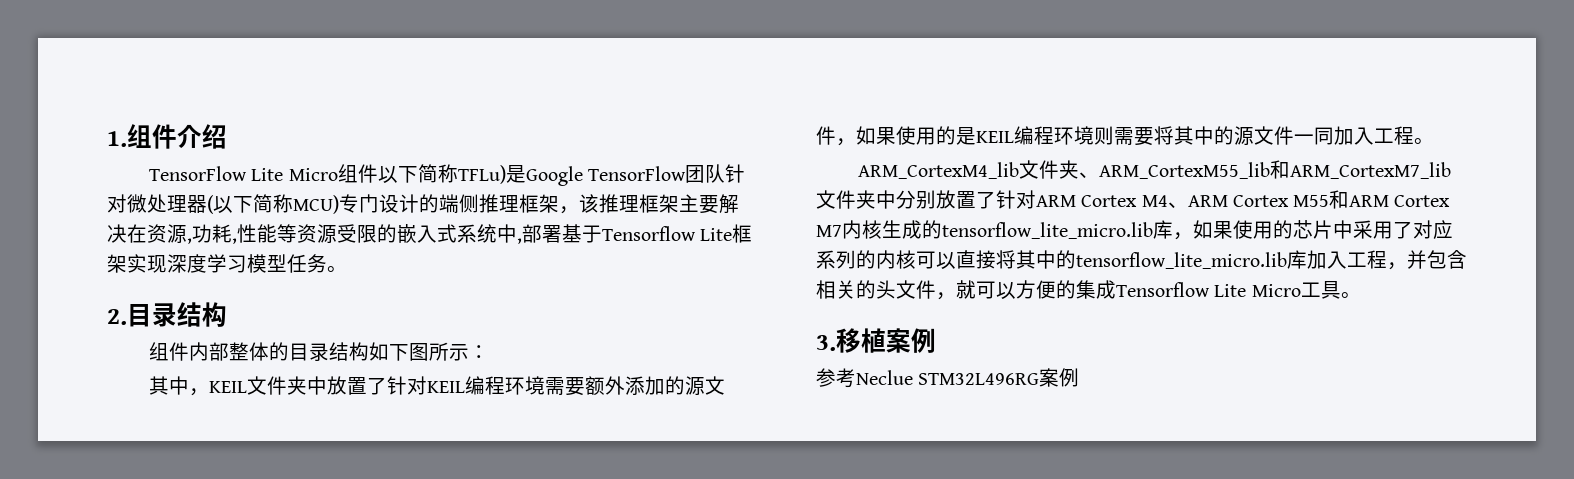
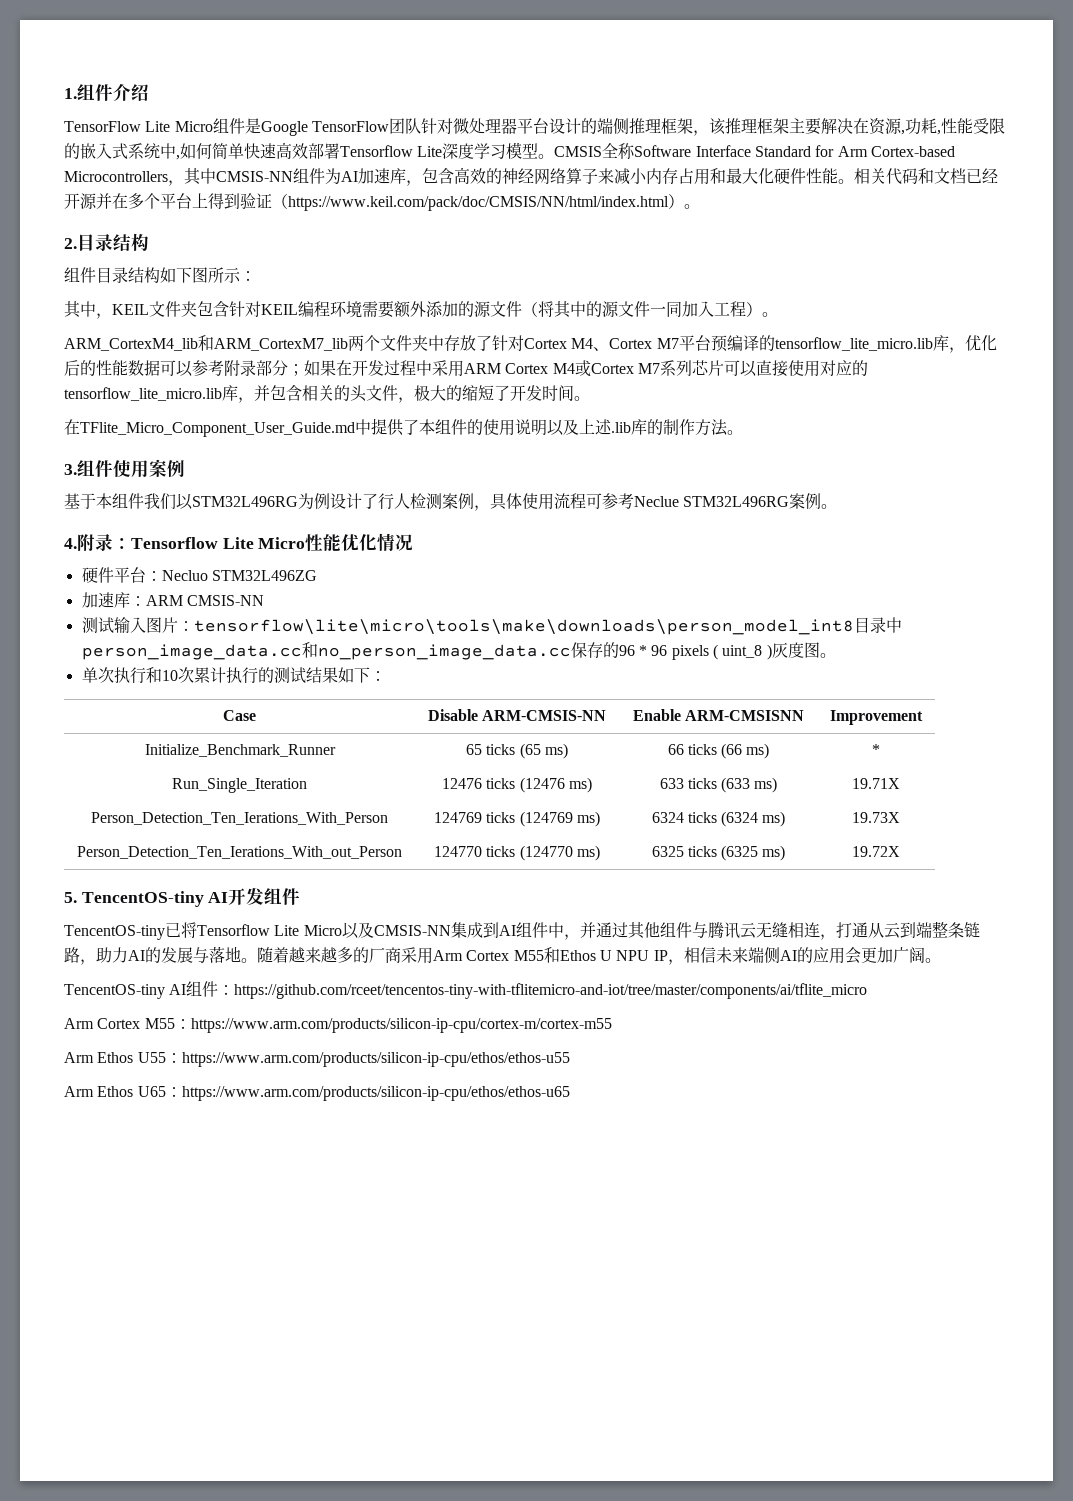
[377,164,506,184] 以下简称TFLu) -> (245, 126) none
[207,194,379,214] (以下简称MCU)专门 -> [516,118,549,134] 平台
[277,224,337,244] 等资源 -> (973, 126) none
[522,224,753,243] [107,254,327,273] 部署基于Tensorflow Lite框架实现深度学习模型任务 -> [180,142,955,159] [64,167,998,186] [64,193,684,211] 如何简单快速高效部署Tensorflow Lite深度学习模型。CMSIS全称Software Interface Standard for Arm Cortex-based Microcontrollers，其中CMSIS-NN组件为AI加速库，包含高效的神经网络算子来减小内存占用和最大化硬件性能。相关代码和文档已经开源并在多个平台上得到验证（https://www.keil.com/pack/doc/CMSIS/NN/html/index.html）
[189,342,290,361] 内部整体的 -> (96, 275) none
[307,376,388,395] 中放置了 -> [197,301,229,317] 包含
[836,126,1154,146] ，如果使用的是KEIL编程环境则需要 -> [522,302,538,317] （
(1414, 135) none -> [746,302,762,317] ）
[1019,160,1452,179] [816,190,1451,209] [816,220,1453,240] [816,250,1387,269] 文件夹、ARM_CortexM55_lib和ARM_CortexM7_lib文件夹中分别放置了针对ARM Cortex M4、ARM Cortex M55和ARM Cortex M7内核生成的tensorflow_lite_micro.lib库，如果使用的芯片中采用了对应系列的内核可以直接将其中的tensorflow_lite_micro.lib库加入工程 -> [198,335,997,353] [64,360,868,377] [64,385,238,401] 和ARM_CortexM7_lib两个文件夹中存放了针对Cortex M4、Cortex M7平台预编译的tensorflow_lite_micro.lib库，优化后的性能数据可以参考附录部分；如果在开发过程中采用ARM Cortex M4或Cortex M7系列芯片可以直接使用对应的tensorflow_lite_micro.lib库
[956,280,1341,299] 就可以方便的集成Tensorflow Lite Micro工具 -> [414,385,590,401] [64,418,728,437] 极大的缩短了开发时间。 // 在TFlite_Micro_Component_User_Guide.md中提供了本组件的使用说明以及上述.lib库的制作方法
[836,328,886,353] 移植 -> [77,460,149,478] 组件使用
[816,368,1080,388] 参考Neclue STM32L496RG案例 -> [64,493,838,511] [64,533,414,552] [81,567,317,583] [81,592,264,608] [81,617,902,635] [81,642,836,660] [81,667,386,684] [223,710,256,721] [427,709,607,721] [632,709,805,721] [830,710,923,725] [144,744,336,757] [466,743,568,759] [667,743,770,759] [872,744,880,755] [172,778,307,793] [442,777,592,793] [659,777,778,793] [852,778,900,789] [90,812,388,825] [434,811,600,827] [651,811,786,827] [852,812,900,823] [76,846,402,859] [434,845,600,861] [651,845,786,861] [852,846,900,857] [64,888,301,907] [64,921,980,940] [64,946,941,965] [64,981,868,999] [64,1018,612,1033] [64,1052,570,1067] [64,1086,570,1101] 基于本组件我们以STM32L496RG为例设计了行人检测案例，具体使用流程可参考Neclue STM32L496RG案例。 // 4.附录：Tensorflow Lite Micro性能优化情况 // 硬件平台：Necluo STM32L496ZG // 加速库：ARM CMSIS-NN // 测试输入图片：tensorflow\lite\micro\tools\make\downloads\person_model_int8目录中person_image_data.cc和no_person_image_data.cc保存的96 * 96 pixels ( uint_8 )灰度图。 // 单次执行和10次累计执行的测试结果如下： // Case | Disable ARM-CMSIS-NN | Enable ARM-CMSISNN | Improvement // Initialize_Benchmark_Runner | 65 ticks (65 ms) | 66 ticks (66 ms) | * // Run_Single_Iteration | 12476 ticks (12476 ms) | 633 ticks (633 ms) | 19.71X // Person_Detection_Ten_Ierations_With_Person | 124769 ticks (124769 ms) | 6324 ticks (6324 ms) | 19.73X // Person_Detection_Ten_Ierations_With_out_Person | 124770 ticks (124770 ms) | 6325 ticks (6325 ms) | 19.72X // 5. TencentOS-tiny AI开发组件 // TencentOS-tiny已将Tensorflow Lite Micro以及CMSIS-NN集成到AI组件中，并通过其他组件与腾讯云无缝相连，打通从云到端整条链路，助力AI的发展与落地。随着越来越多的厂商采用Arm Cortex M55和Ethos U NPU IP，相信未来端侧AI的应用会更加广阔。 // TencentOS-tiny AI组件：https://github.com/rceet/tencentos-tiny-with-tflitemicro-and-iot/tree/master/components/ai/tflite_micro // Arm Cortex M55：https://www.arm.com/products/silicon-ip-cpu/cortex-m/cortex-m55 // Arm Ethos U55：https://www.arm.com/products/silicon-ip-cpu/ethos/ethos-u55 // Arm Ethos U65：https://www.arm.com/products/silicon-ip-cpu/ethos/ethos-u65

